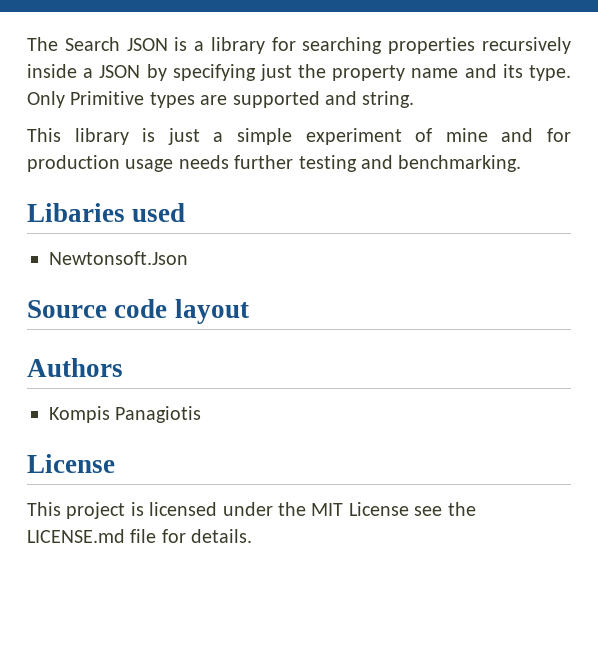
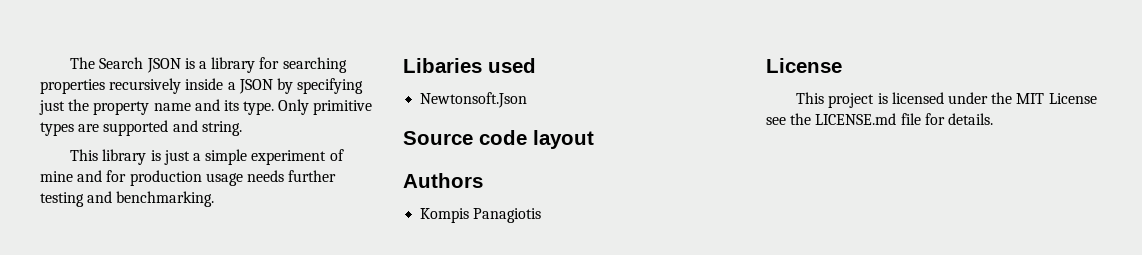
[70,91,145,105] Primitive -> [313,100,373,115] primitive

